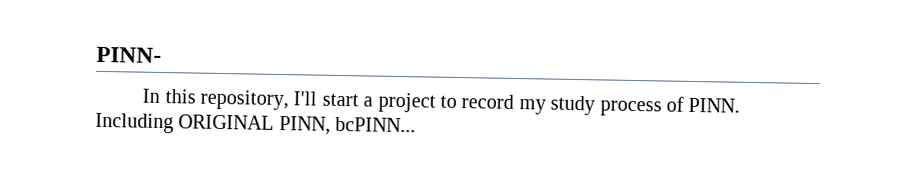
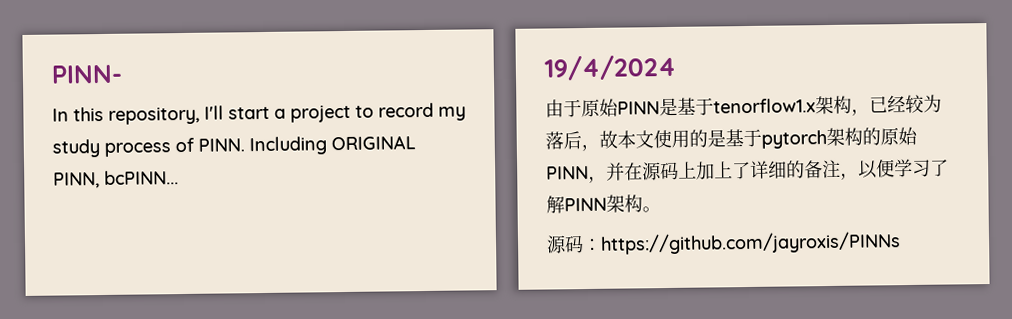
(417, 124) none -> [544,54,677,81] [545,94,942,118] [545,126,918,152] [546,158,949,183] [546,194,661,214] [546,231,901,255] // 19/4/2024 // 由于原始PINN是基于tenorflow1.x架构，已经较为落后，故本文使用的是基于pytorch架构的原始PINN，并在源码上加上了详细的备注，以便学习了解PINN架构。 // 源码：https://github.com/jayroxis/PINNs

